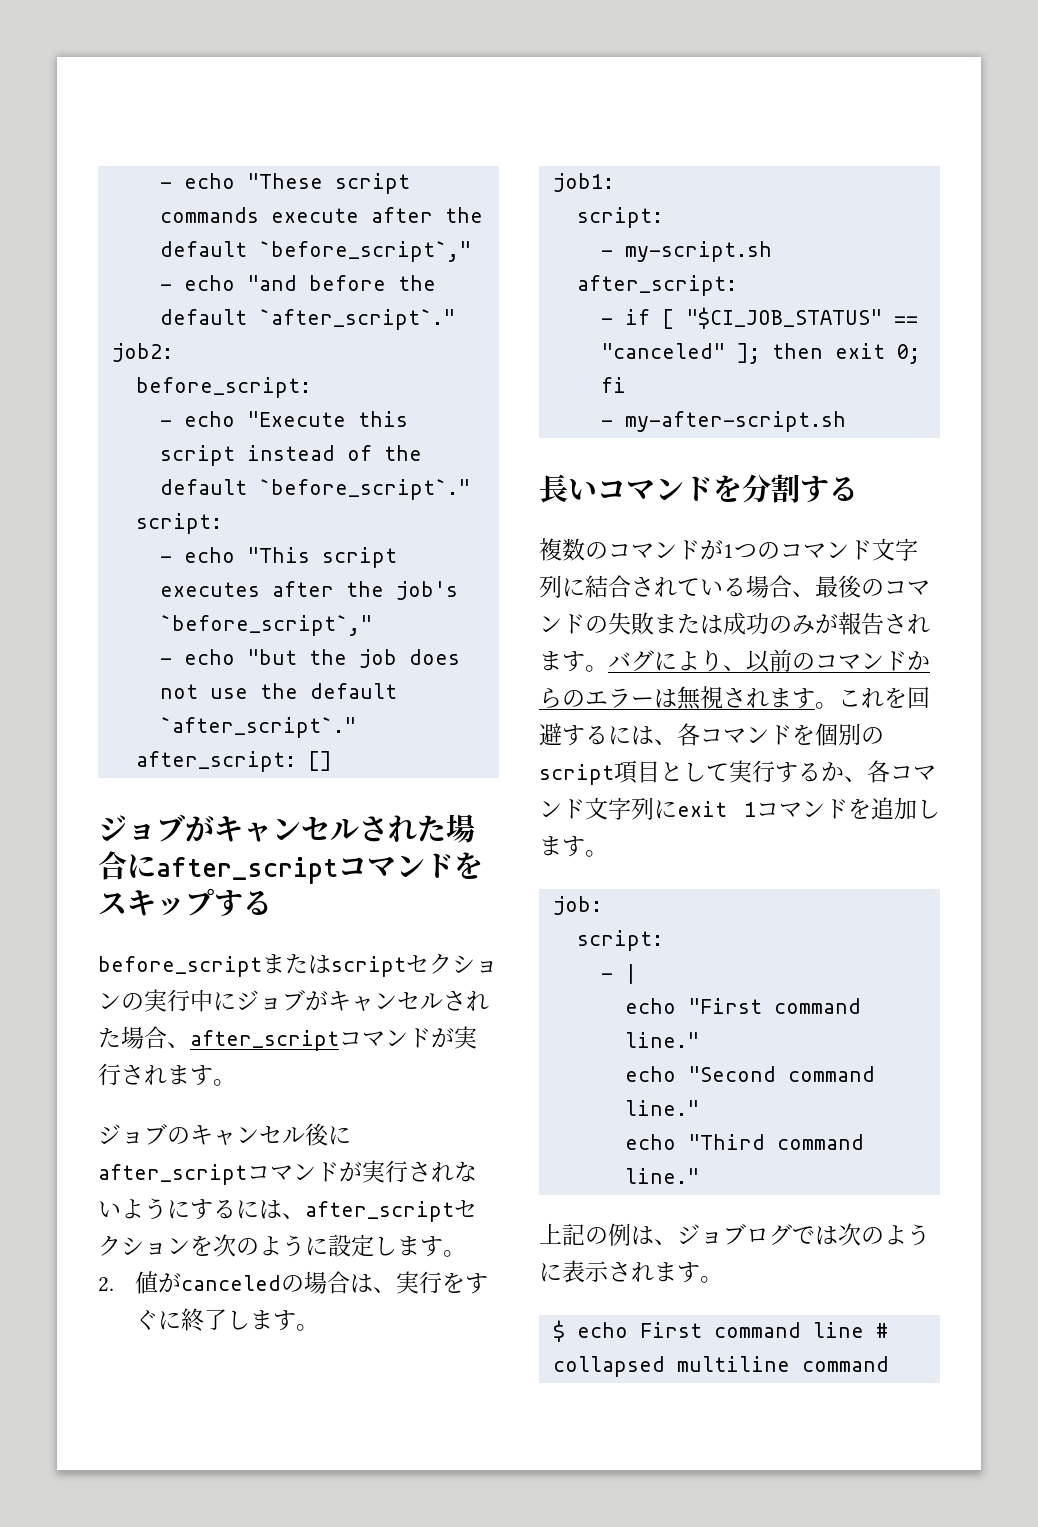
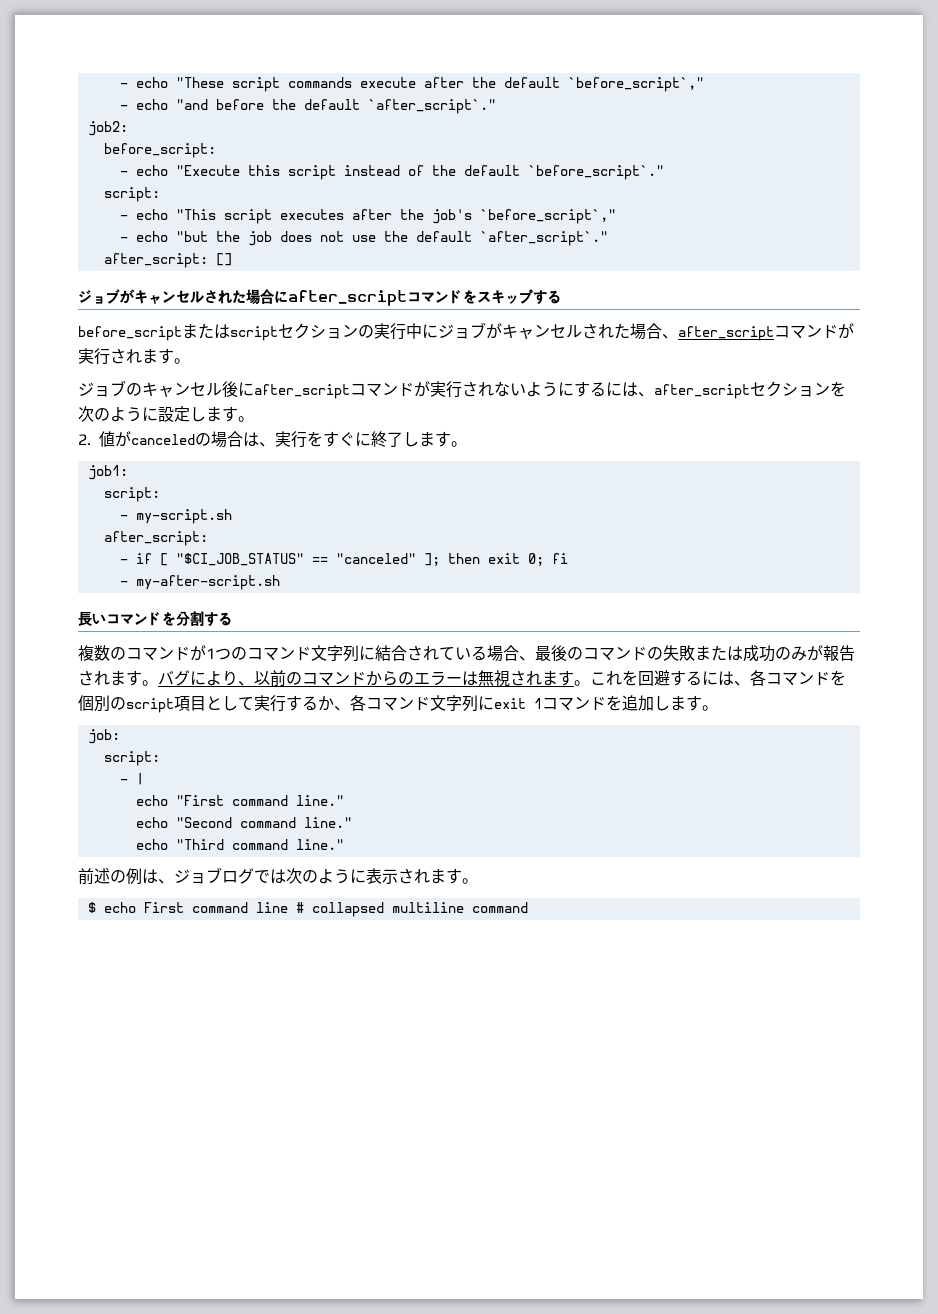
[539,1223,585,1246] 上記 -> [78,868,110,885] 前述

